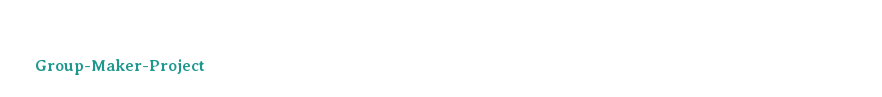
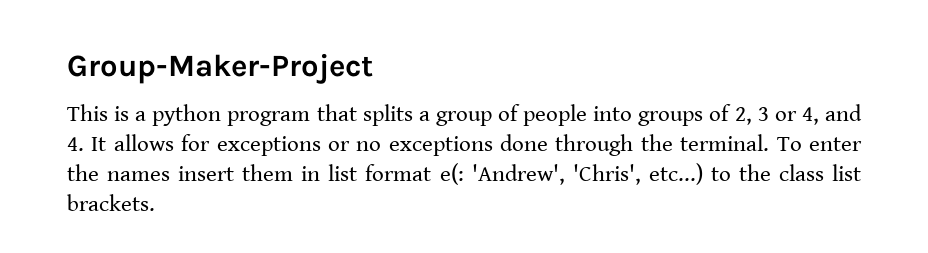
(205, 67) none -> [67,104,862,126] [67,134,862,156] [67,163,861,185] [67,194,155,211] // This is a python program that splits a group of people into groups of 2, 3 or 4, and 4. It allows for exceptions or no exceptions done through the terminal. To enter the names insert them in list format e(: 'Andrew', 'Chris', etc...) to the class list brackets.

